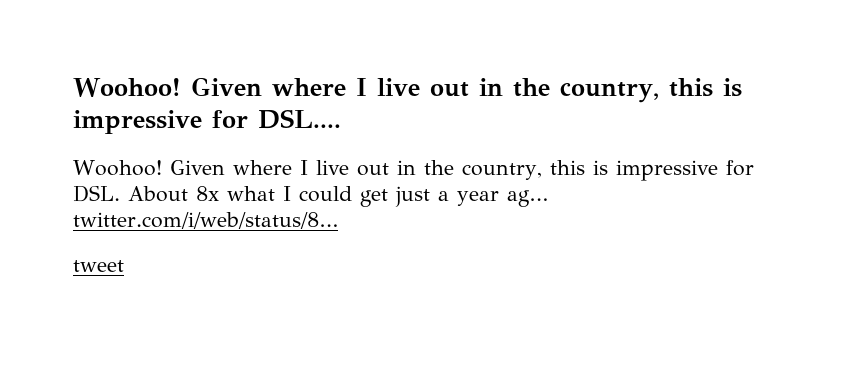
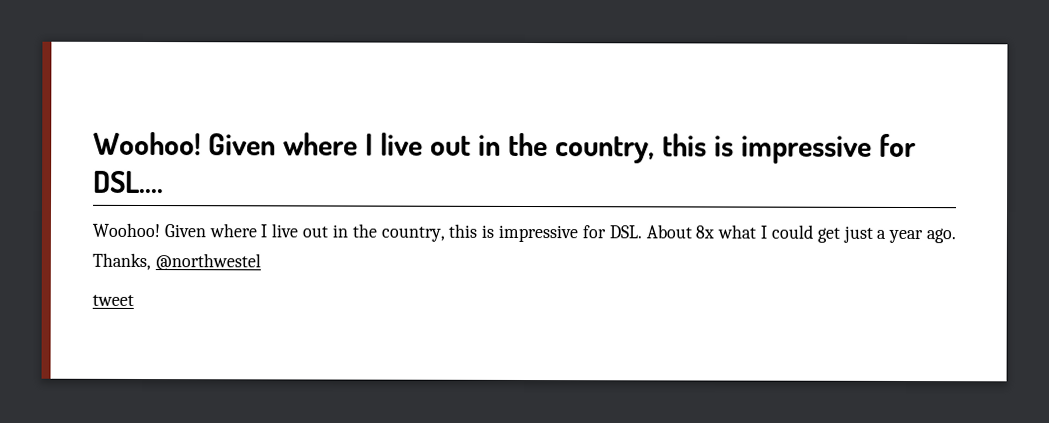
[507,190,548,207] [73,212,338,229] ag… twitter.com/i/web/status/8… -> [926,228,957,244] [92,252,261,271] ago. Thanks, @northwestel

